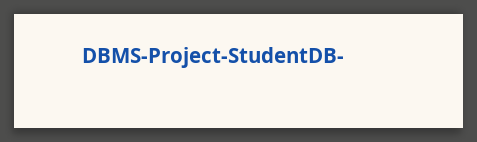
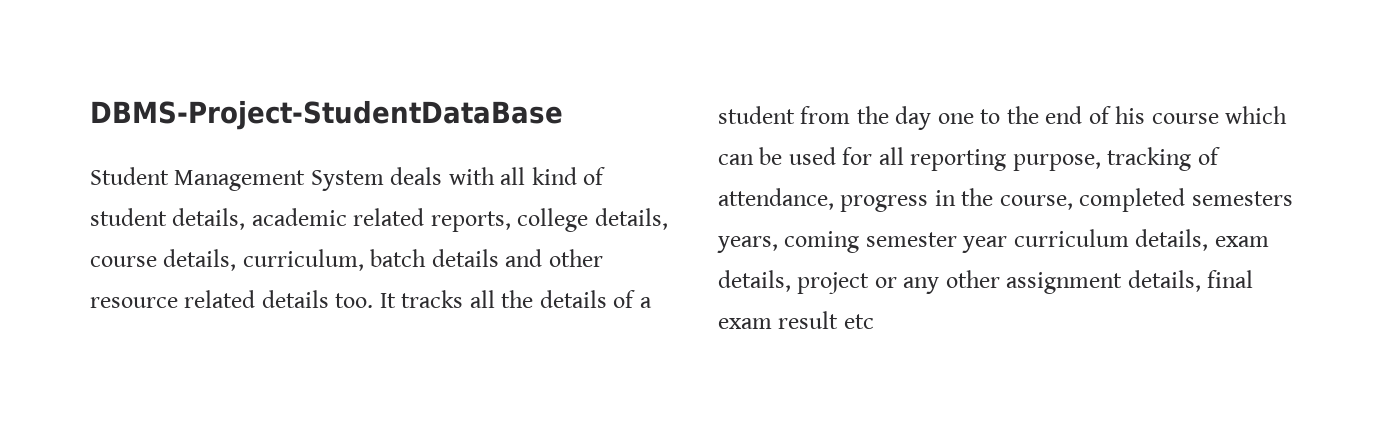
[82,47,344,68] DBMS-Project-StudentDB- -> [90,100,563,130] [90,167,606,191] [90,208,668,232] [90,249,603,271] [90,290,652,308] [718,106,1288,130] [718,147,1220,171] [718,188,1293,212] [717,229,1269,253] [718,270,1254,294] [718,311,874,329] DBMS-Project-StudentDataBase // Student Management System deals with all kind of student details, academic related reports, college details, course details, curriculum, batch details and other resource related details too. It tracks all the details of a student from the day one to the end of his course which can be used for all reporting purpose, tracking of attendance, progress in the course, completed semesters years, coming semester year curriculum details, exam details, project or any other assignment details, final exam result etc

